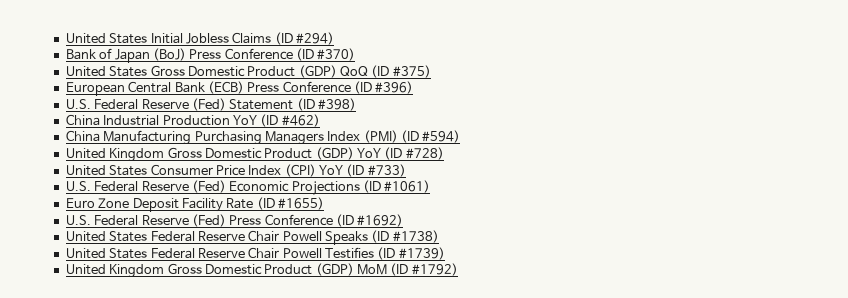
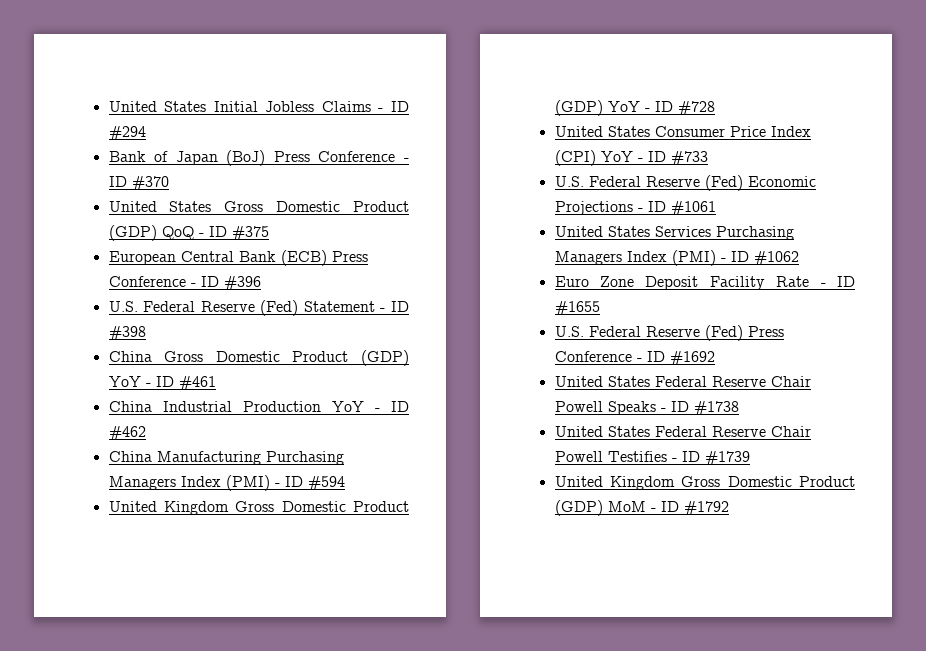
[274,32,334,45] (ID #294) -> [378,101,409,112] [108,126,146,140] - ID #294
[296,48,356,61] (ID #370) -> [403,158,409,162] [108,176,169,190] - ID #370
[371,65,431,78] (ID #375) -> [198,226,269,240] - ID #375
[354,81,414,94] (ID #396) -> [190,276,261,290] - ID #396
[296,98,356,111] (ID #398) -> [380,301,409,312] [108,326,146,340] [108,350,409,366] [108,376,216,390] - ID #398 // China Gross Domestic Product (GDP) YoY - ID #461
[260,114,320,127] (ID #462) -> [374,401,409,412] [108,426,146,440] - ID #462
[401,130,461,143] (ID #594) -> [274,476,345,490] - ID #594
[384,147,444,160] (ID #728) -> [644,101,715,115] - ID #728
[346,164,406,177] (ID #733) -> [637,151,708,165] - ID #733
[363,180,431,193] (ID #1061) -> [637,201,716,215] [554,226,794,240] [554,250,799,266] - ID #1061 // United States Services Purchasing Managers Index (PMI) - ID #1062
[256,197,324,210] (ID #1655) -> [820,276,855,287] [554,301,600,315] - ID #1655
[336,214,404,227] (ID #1692) -> [636,351,715,365] - ID #1692
[371,230,439,243] (ID #1738) -> [660,401,739,415] - ID #1738
[377,247,445,260] (ID #1739) -> [671,451,750,465] - ID #1739
[390,263,458,276] (ID #1792) -> [650,501,729,515] - ID #1792

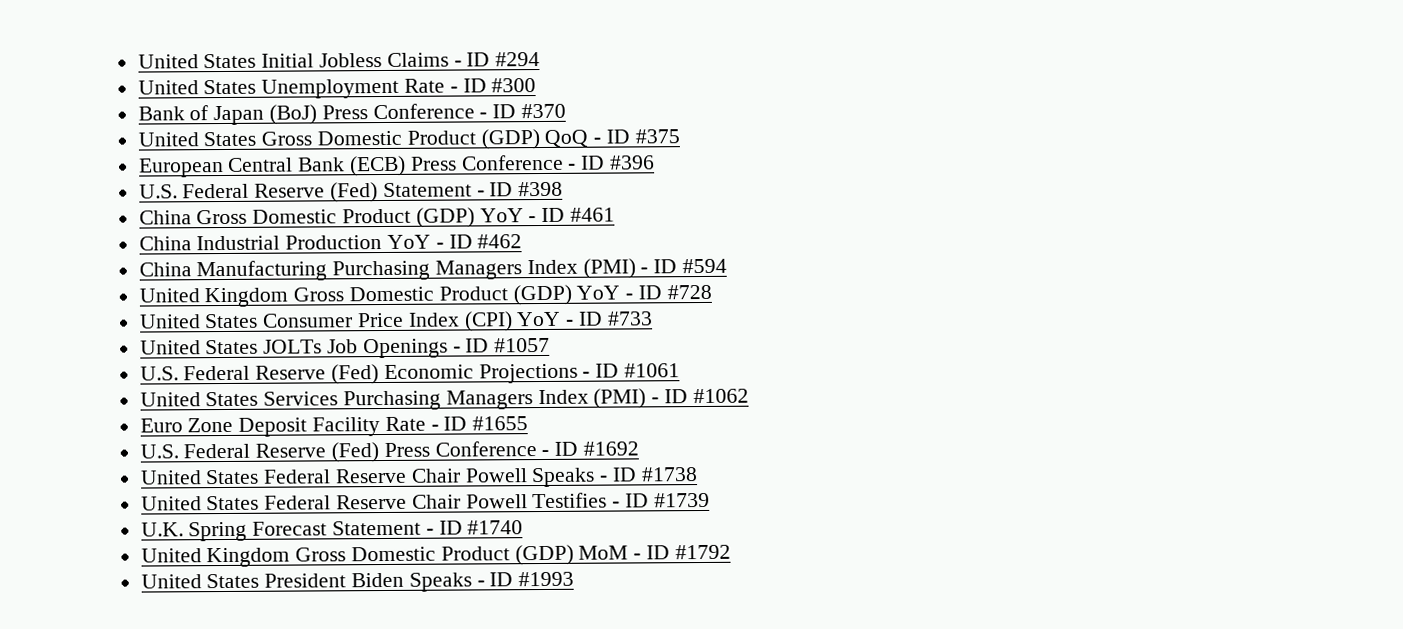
(146, 133) none -> [137,78,537,99] // United States Unemployment Rate - ID #300
(708, 158) none -> [139,337,551,359] // United States JOLTs Job Openings - ID #1057
(750, 458) none -> [140,520,524,542] // U.K. Spring Forecast Statement - ID #1740
(729, 508) none -> [140,571,575,592] // United States President Biden Speaks - ID #1993

